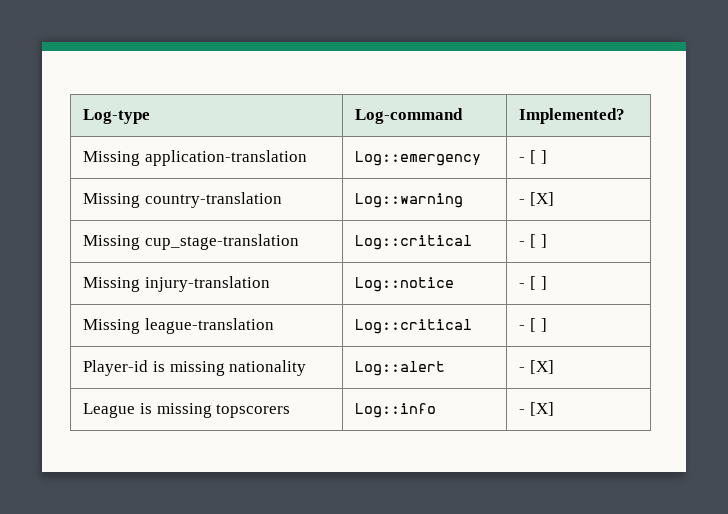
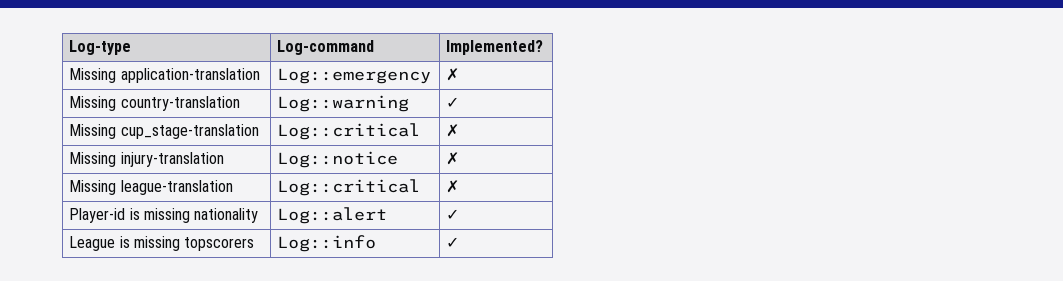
[519,150,547,164] - [ ] -> [446,68,460,81] ✗
[519,192,555,206] - [X] -> [446,97,460,108] ✓
[519,234,547,248] - [ ] -> [446,124,460,137] ✗
[519,276,547,290] - [ ] -> [446,152,460,165] ✗
[519,318,547,332] - [ ] -> [446,180,460,193] ✗
[519,360,555,374] - [X] -> [446,209,460,220] ✓
[519,402,555,416] - [X] -> [446,237,460,248] ✓

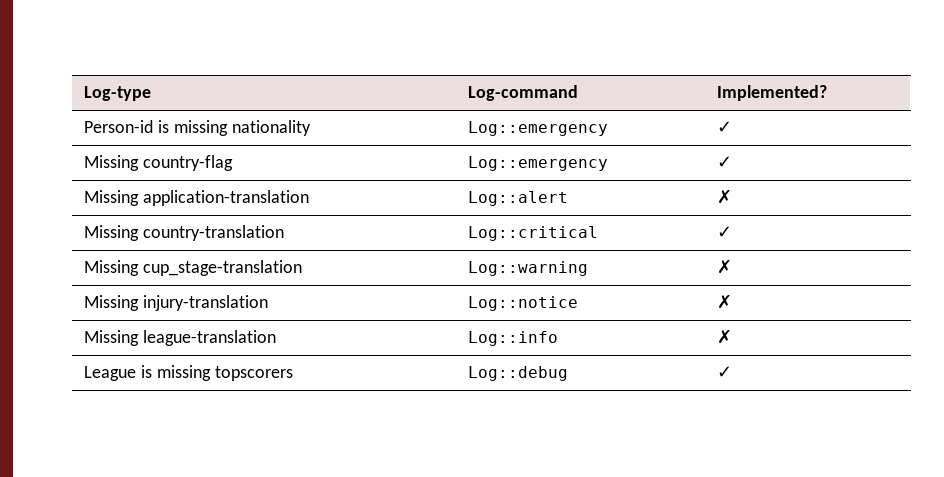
(544, 47) none -> [84,120,311,136] [468,121,609,136] [717,121,733,133] [84,155,234,171] [468,156,609,171] [717,156,733,168] // Person-id is missing nationality | Log::emergency | ✓ // Missing country-flag | Log::emergency | ✓
[277,68,432,84] Log::emergency -> [468,191,569,206] Log::alert
[277,95,410,112] Log::warning -> [468,226,599,241] Log::critical
[277,123,421,140] Log::critical -> [468,261,589,276] Log::warning
[277,179,421,196] [446,180,460,193] [69,208,259,223] [277,207,388,224] [446,209,460,220] Log::critical | ✗ // Player-id is missing nationality | Log::alert | ✓ -> [468,331,559,346] [717,329,733,344] Log::info | ✗
[277,235,377,252] Log::info -> [468,366,569,381] Log::debug

